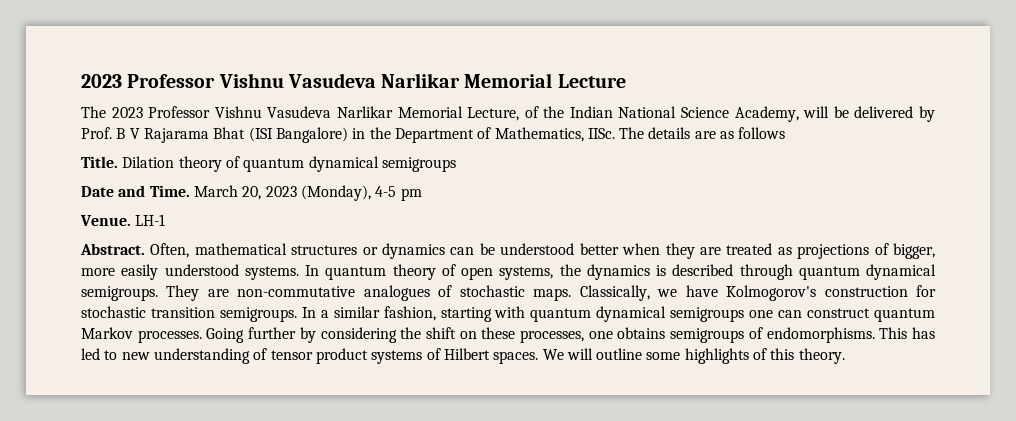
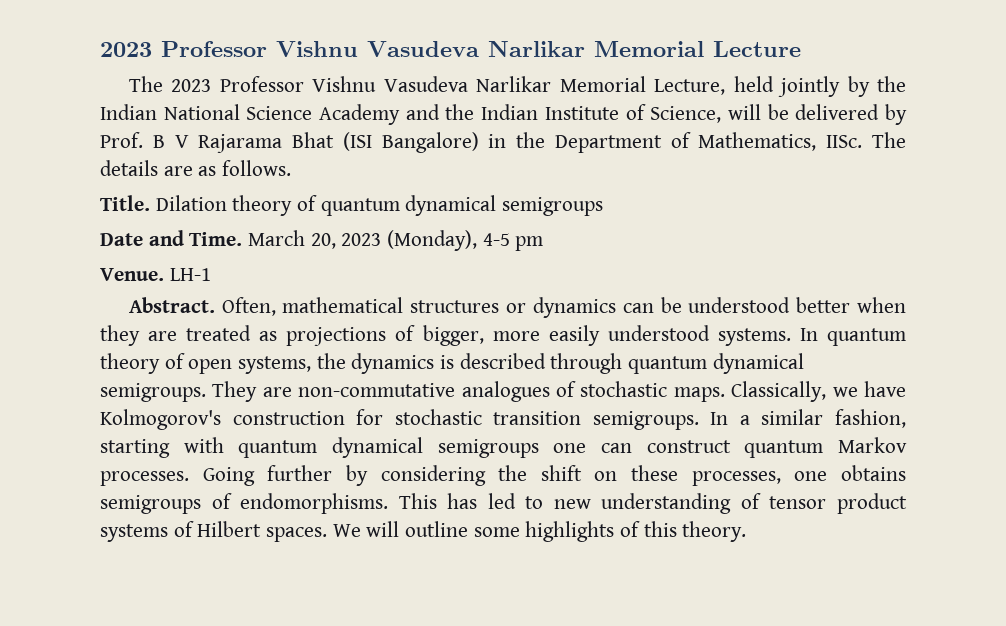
[524,106,539,118] of -> [733,76,870,97] held jointly by
[734,106,799,122] Academy, -> [319,104,722,125] Academy and the Indian Institute of Science,
[738,127,786,139] follows -> [222,160,292,176] follows.

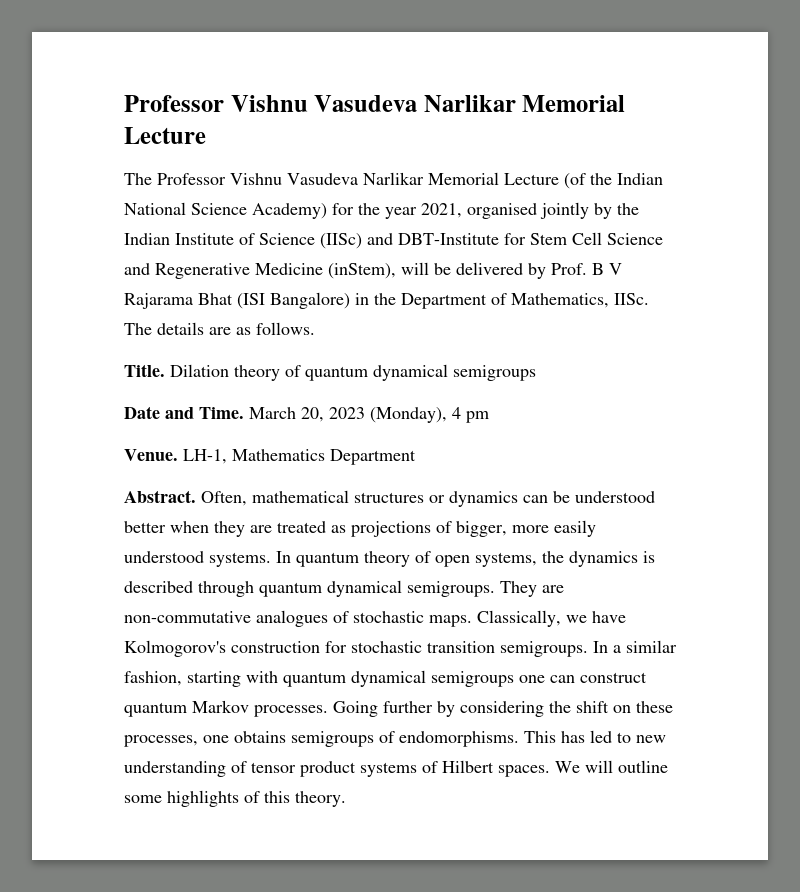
[100,42,152,57] 2023 -> (124, 103) none
[171,76,907,97] [100,104,722,125] 2023 Professor Vishnu Vasudeva Narlikar Memorial Lecture, held jointly by the Indian National Science Academy and the Indian Institute of Science, -> [157,172,663,189] [124,202,639,219] [124,232,663,249] [124,263,396,279] Professor Vishnu Vasudeva Narlikar Memorial Lecture (of the Indian National Science Academy) for the year 2021, organised jointly by the Indian Institute of Science (IISc) and DBT-Institute for Stem Cell Science and Regenerative Medicine (inStem),
[482,233,510,246] 4-5 -> [452,407,461,419] 4
[169,268,211,281] LH-1 -> [183,449,416,465] LH-1, Mathematics Department

